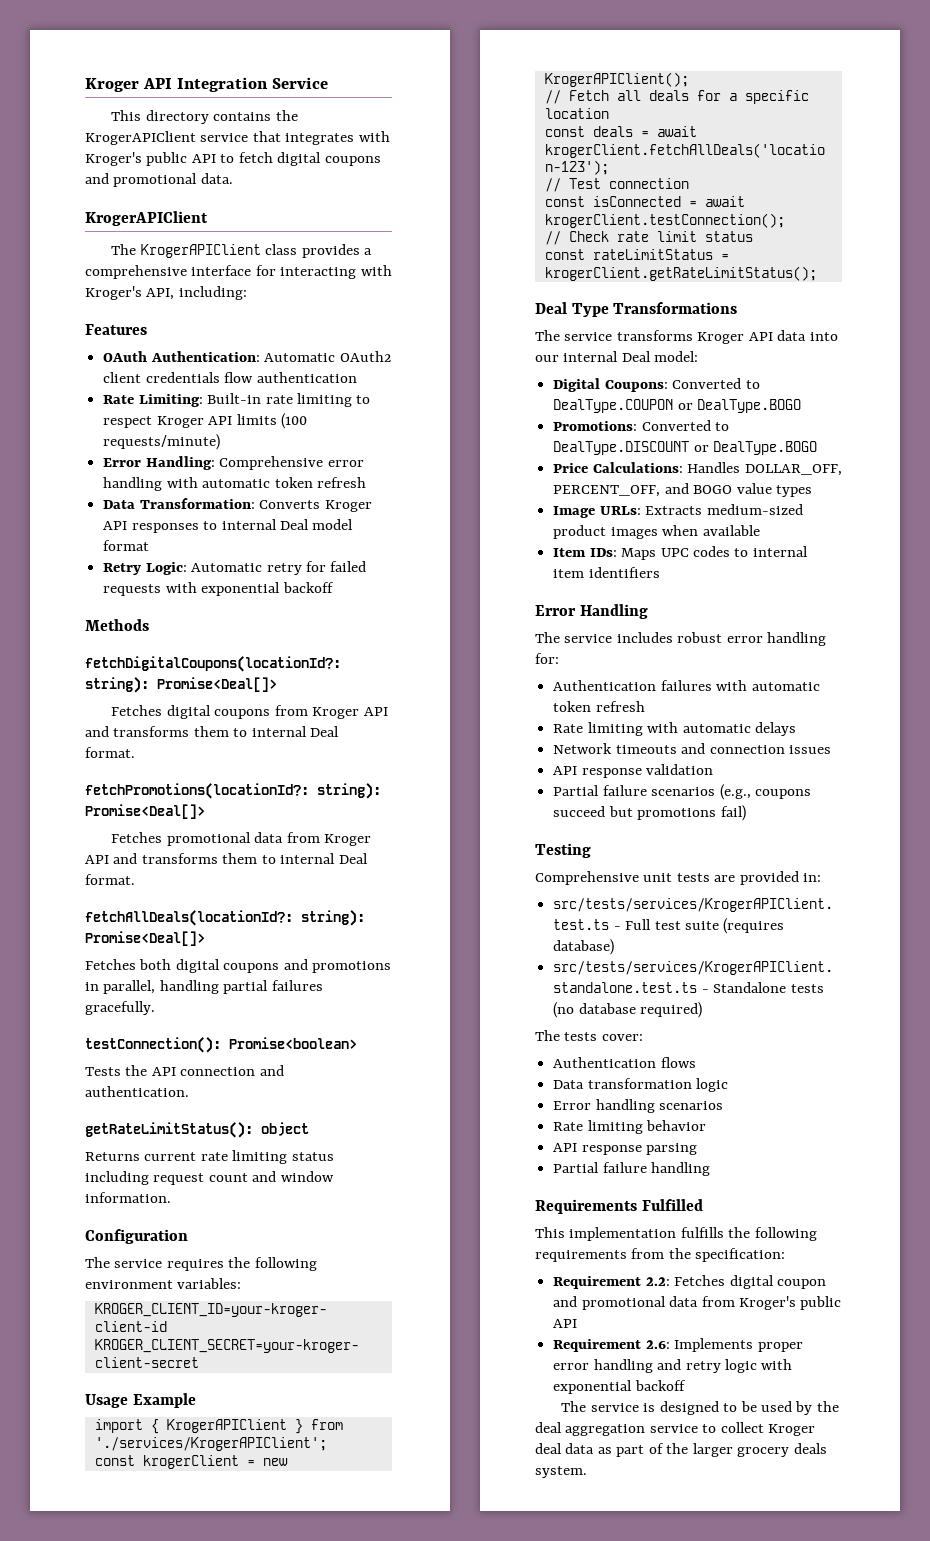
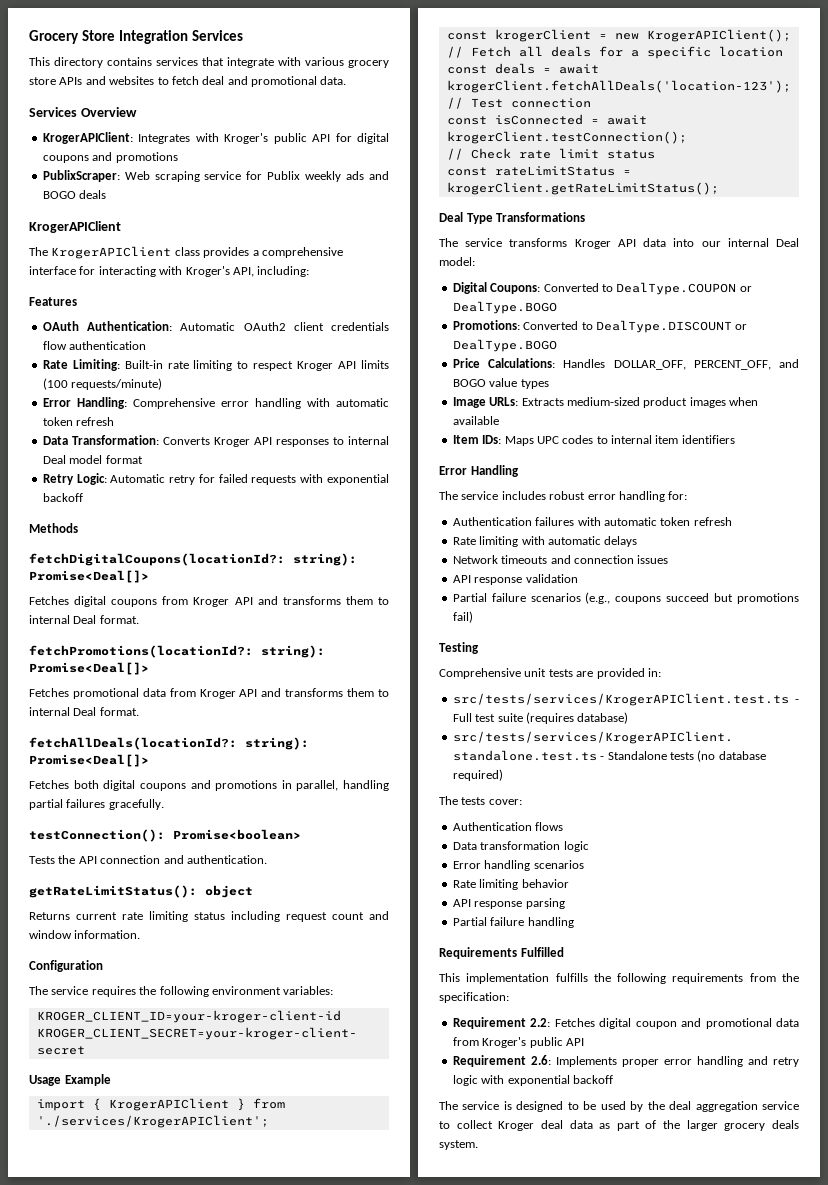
[85,77,329,92] Kroger API Integration Service -> [29,30,243,44] Grocery Store Integration Services
[275,110,298,121] [85,131,355,145] the KrogerAPIClient service that integrates -> [156,57,389,68] [29,76,347,87] [29,107,137,117] [42,132,191,144] services that integrate with various grocery store APIs and websites to fetch deal and promotional data. // Services Overview // KrogerAPIClient: Integrates
[220,152,381,166] [85,173,233,187] to fetch digital coupons and promotional data. -> [335,133,390,144] [42,152,178,163] [42,170,389,182] [42,190,107,199] for digital coupons and promotions // PublixScraper: Web scraping service for Publix weekly ads and BOGO deals

